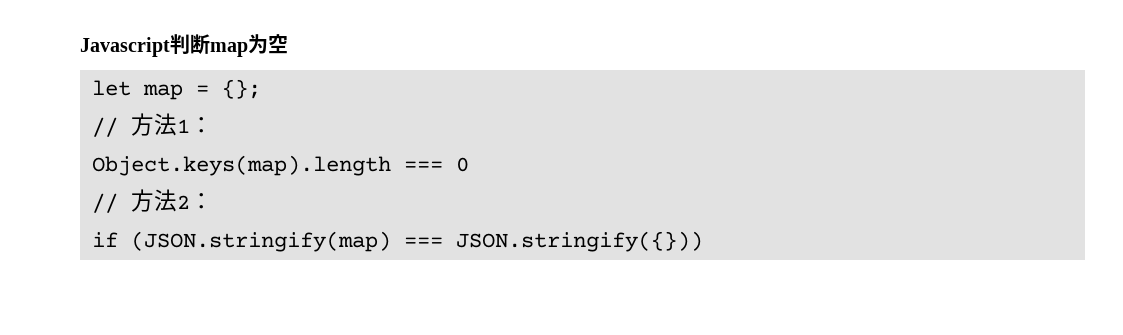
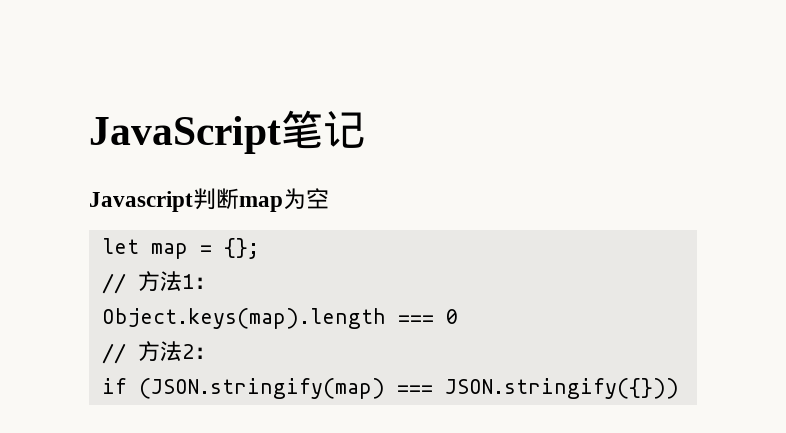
(80, 47) none -> [89,110,365,154] JavaScript笔记 //

